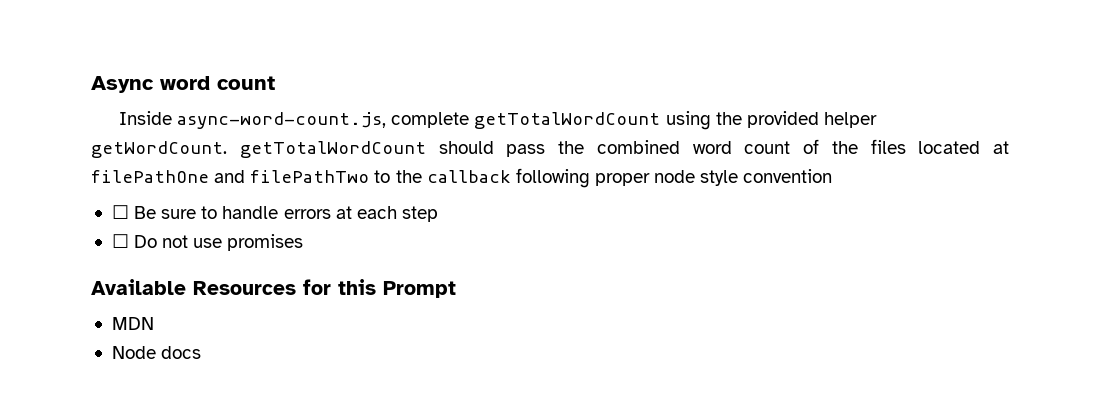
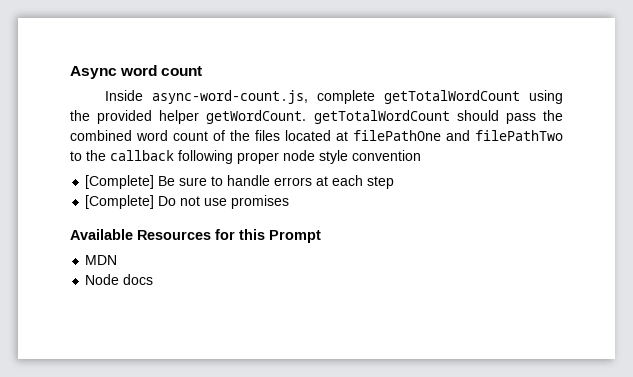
[111,205,129,219] ☐ -> [85,175,155,189] [Complete]
[111,234,129,248] ☐ -> [85,195,155,209] [Complete]

